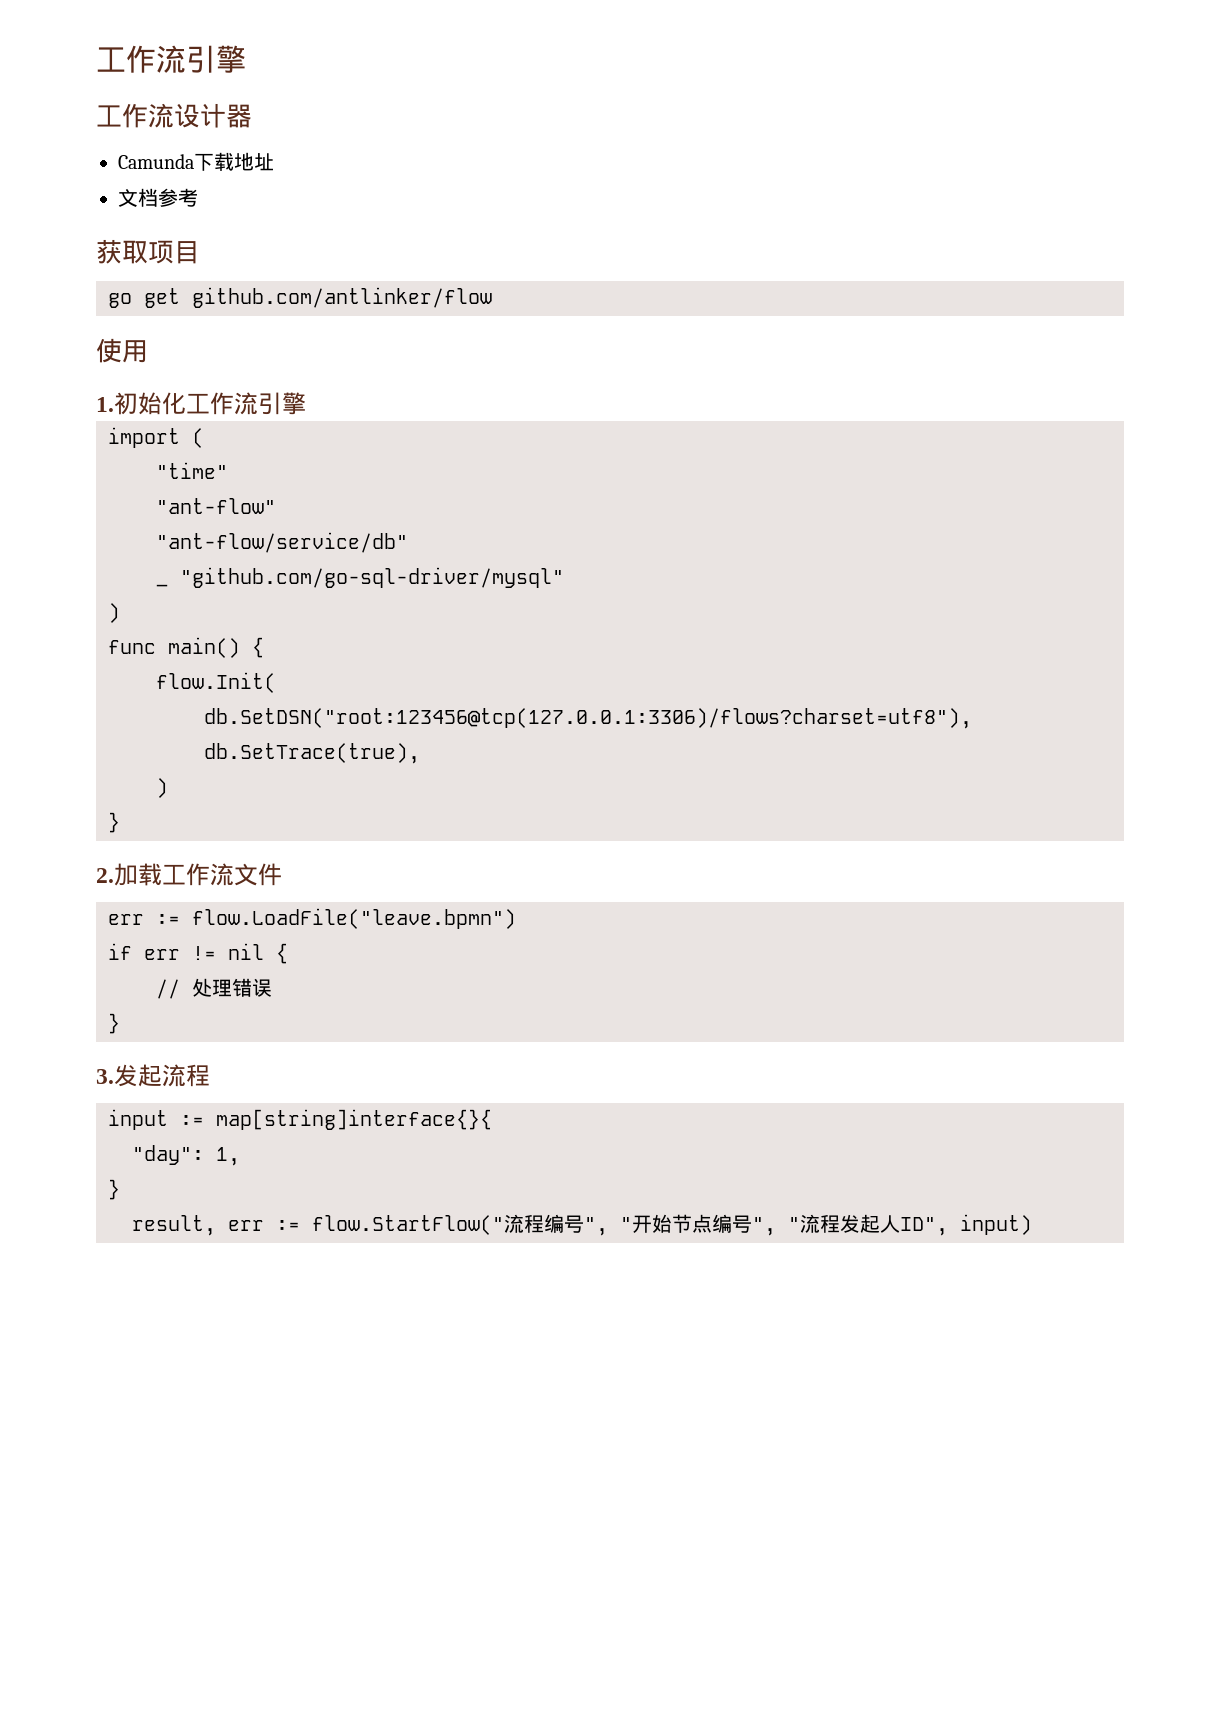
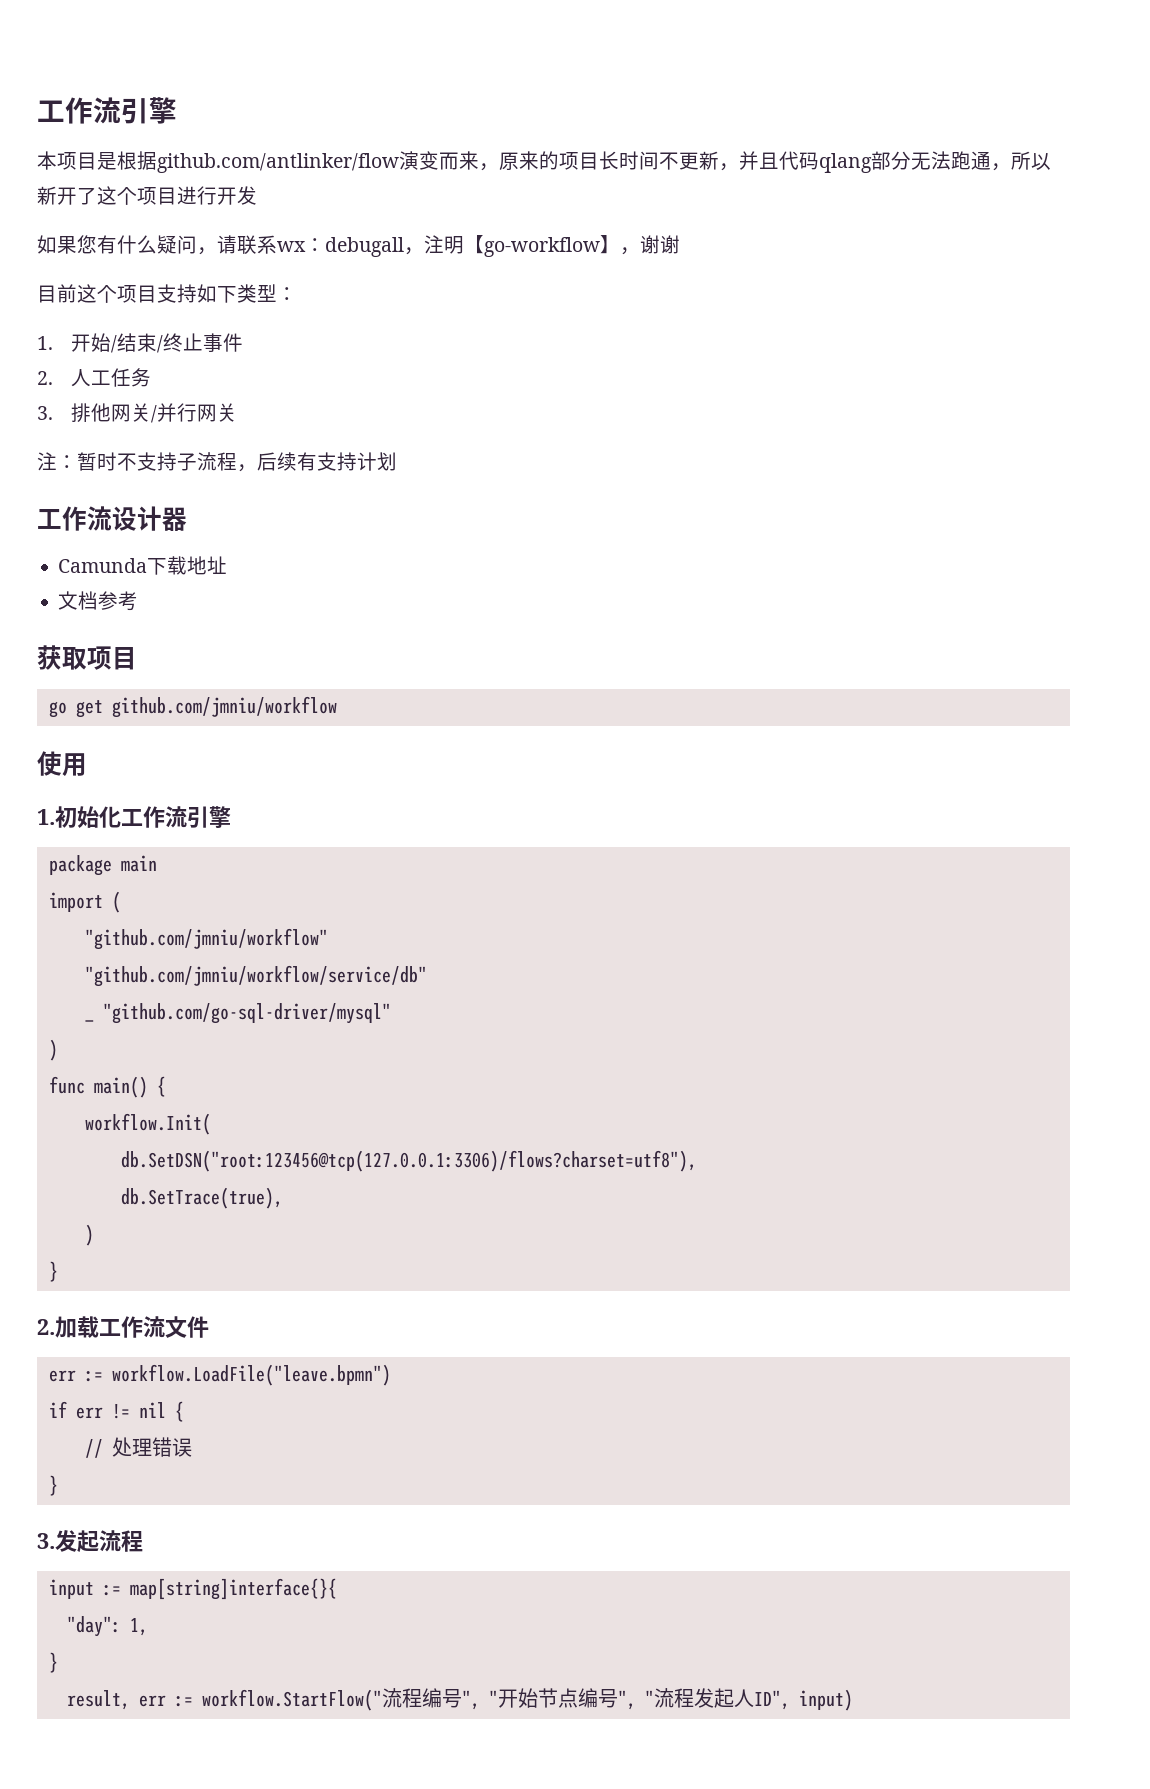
[96,45,246,73] 工作流引擎 -> [37,97,177,124] [37,151,1051,173] [37,186,257,205] [37,235,680,257] [37,284,297,303] [37,333,244,353] [37,368,152,387] [37,403,238,423] [37,452,397,472] 工作流引擎 // 本项目是根据github.com/antlinker/flow演变而来，原来的项目长时间不更新，并且代码qlang部分无法跑通，所以新开了这个项目进行开发 // 如果您有什么疑问，请联系wx：debugall，注明【go-workflow】，谢谢 // 目前这个项目支持如下类型： // 1.开始/结束/终止事件 // 2.人工任务 // 3.排他网关/并行网关 // 注：暂时不支持子流程，后续有支持计划
[192,287,492,308] github.com/antlinker/flow -> [111,696,337,718] github.com/jmniu/workflow
(306, 403) none -> [48,855,157,876] // package main
[156,462,228,479] [156,498,276,514] [156,532,408,553] "time" // "ant-flow" // "ant-flow/service/db" -> [84,928,328,950] [84,965,427,987] "github.com/jmniu/workflow" // "github.com/jmniu/workflow/service/db"
[156,672,276,693] flow.Init( -> [84,1113,211,1135] workflow.Init(
[192,908,516,929] flow.LoadFile("leave.bpmn") -> [111,1364,391,1386] workflow.LoadFile("leave.bpmn")
[312,1215,504,1235] flow.StartFlow(" -> [201,1689,382,1711] workflow.StartFlow("

